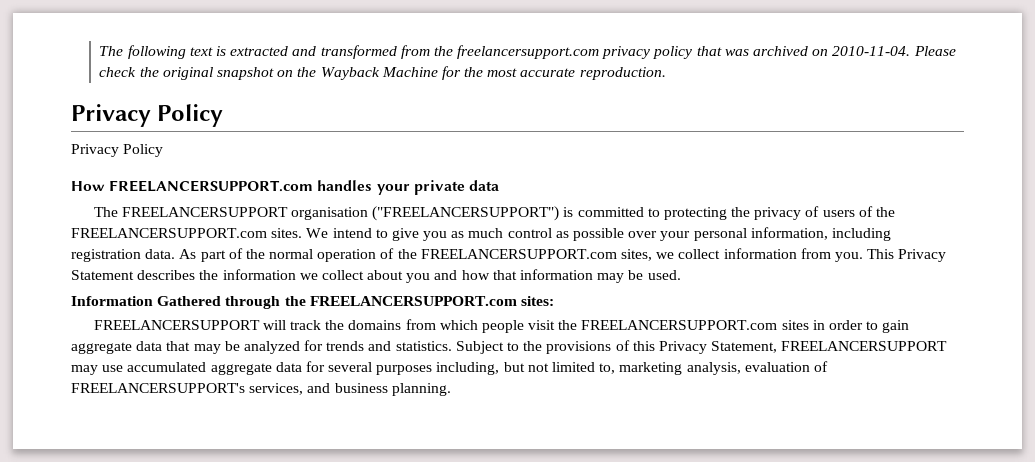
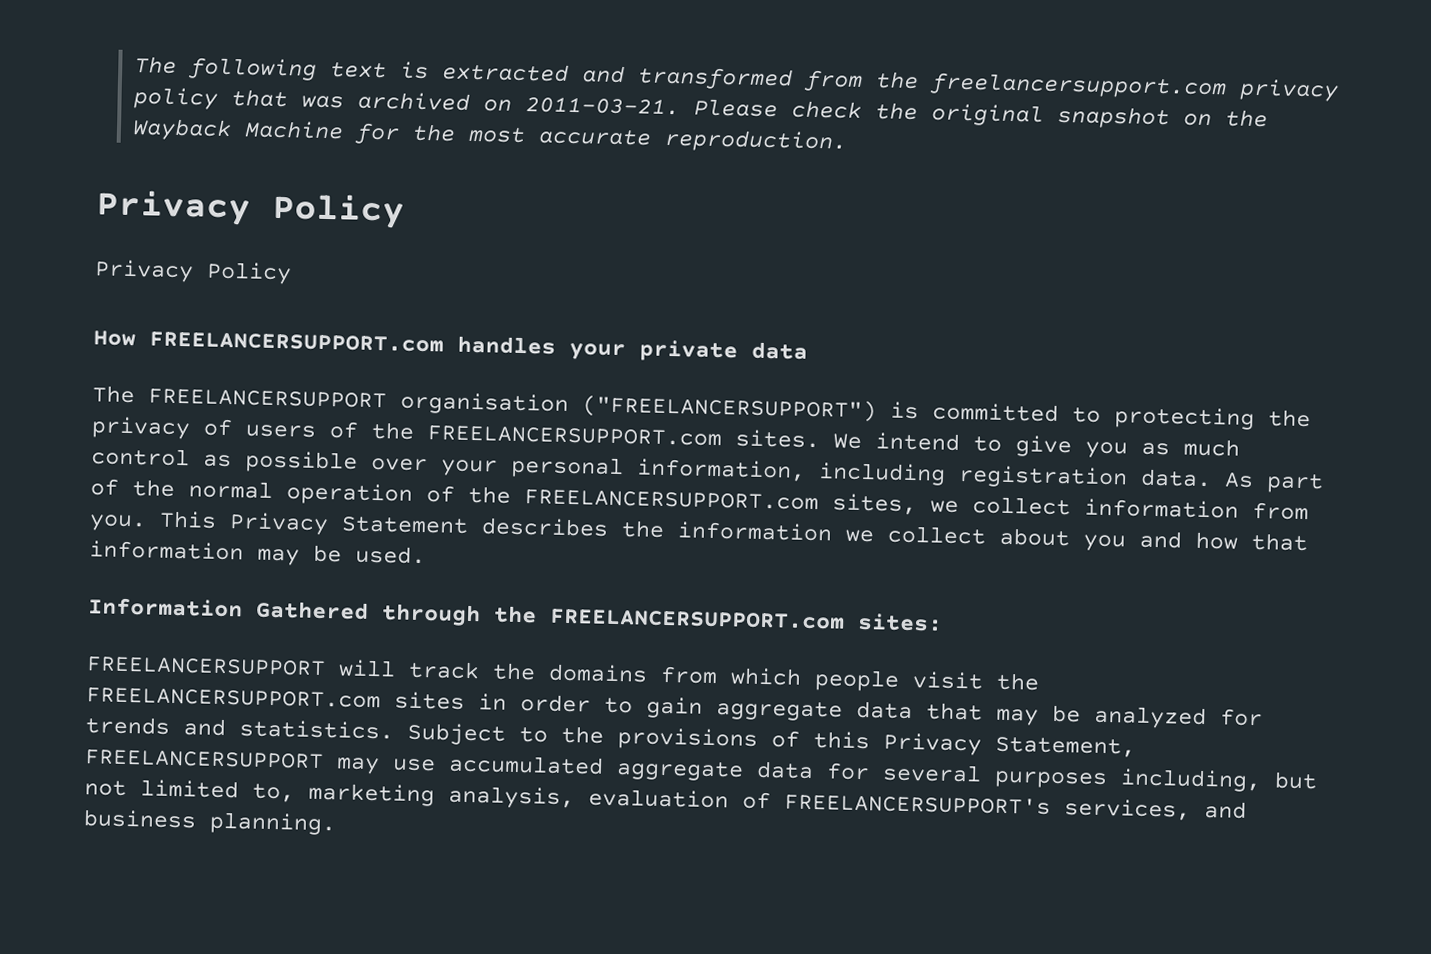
[832,46,911,56] 2010-11-04. -> [525,96,681,116] 2011-03-21.

